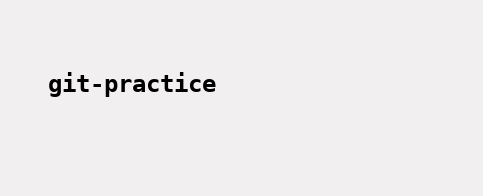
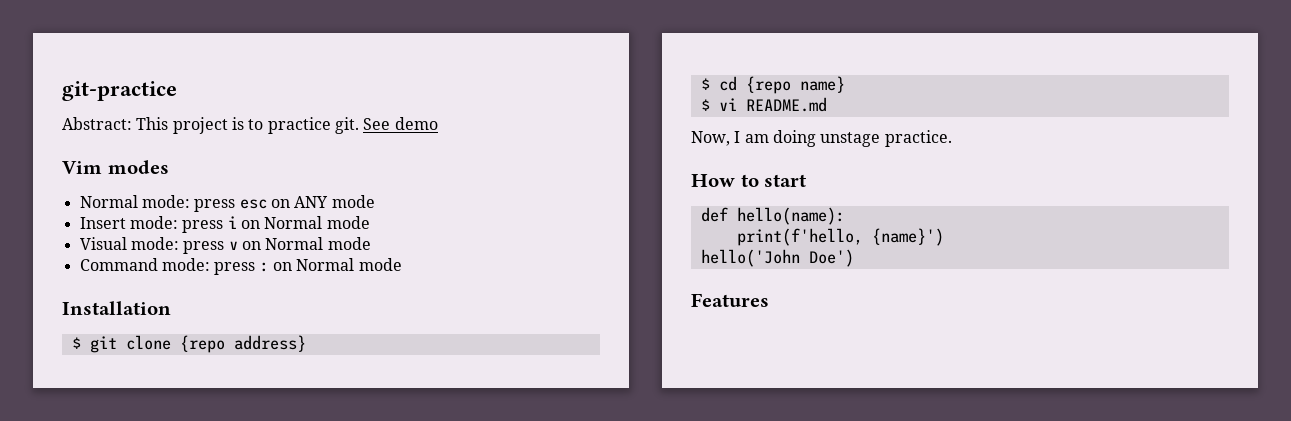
(216, 84) none -> [62,117,438,134] [62,160,169,174] [79,195,375,212] [79,216,370,233] [79,237,371,254] [79,258,402,275] [62,301,171,315] [71,335,306,353] [700,76,845,94] [700,97,827,112] [691,130,952,147] [691,174,807,187] [700,207,845,225] [736,228,944,246] [700,249,854,267] [691,293,769,307] // Abstract: This project is to practice git. See demo // Vim modes // Normal mode: press esc on ANY mode // Insert mode: press i on Normal mode // Visual mode: press v on Normal mode // Command mode: press : on Normal mode // Installation // $ git clone {repo address} // $ cd {repo name} // $ vi README.md // Now, I am doing unstage practice. // How to start // def hello(name): // print(f'hello, {name}') // hello('John Doe') // Features

